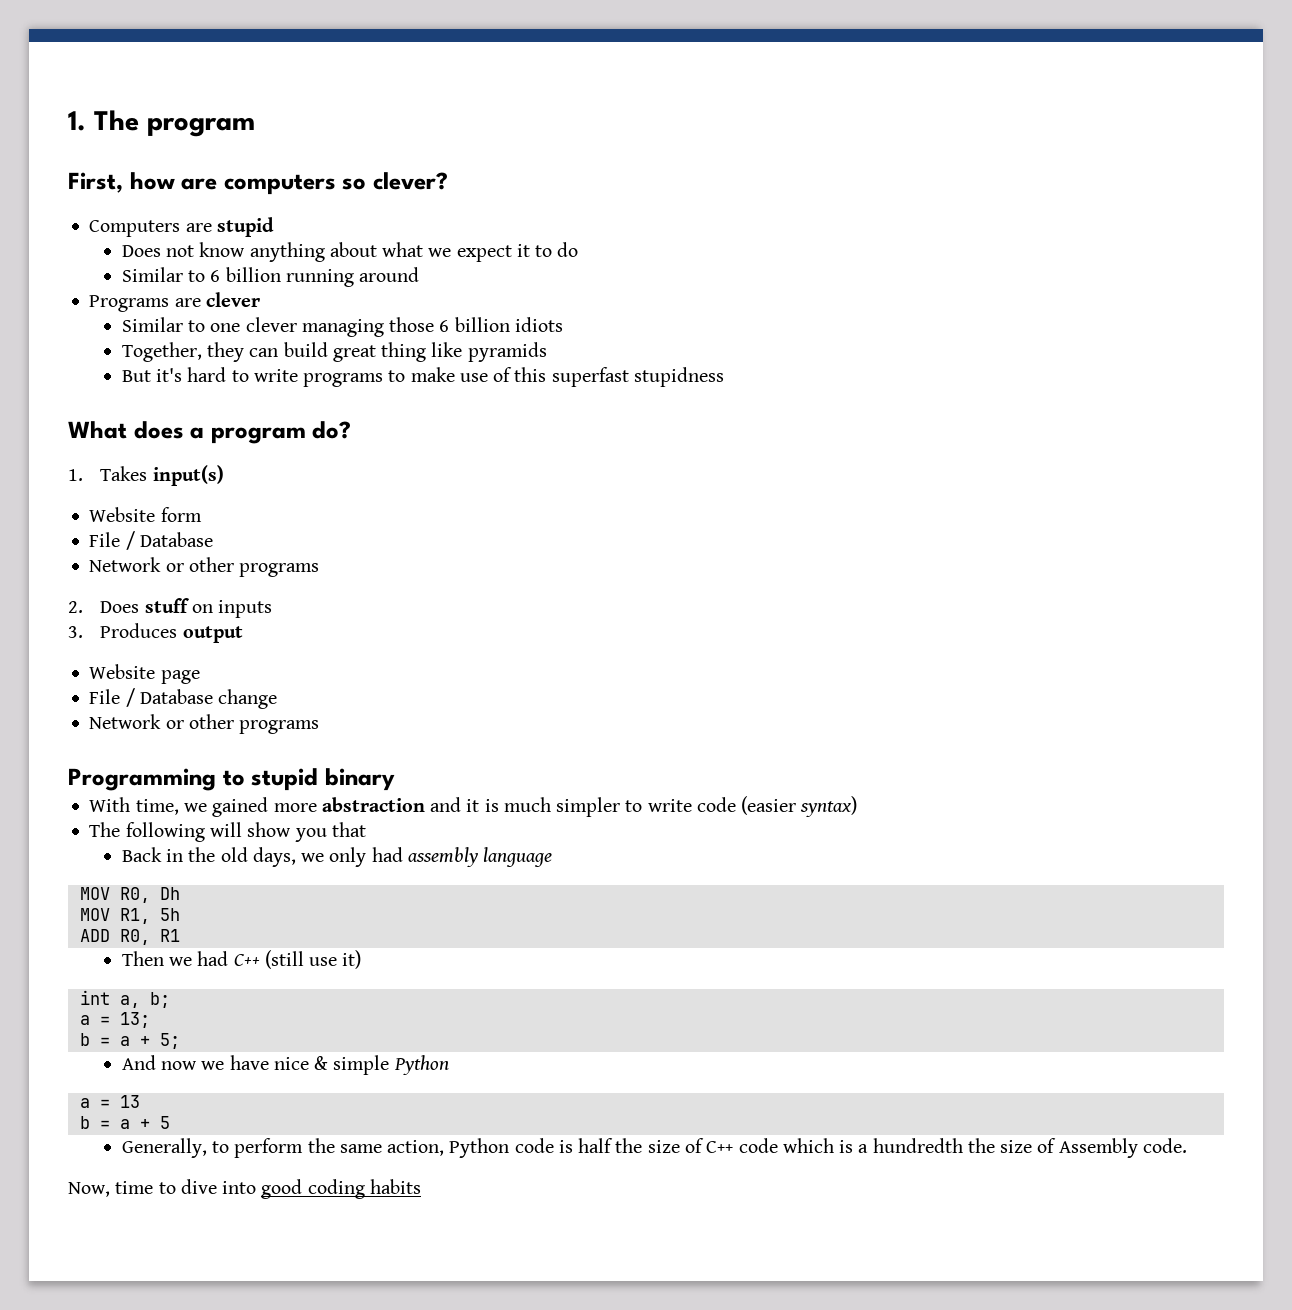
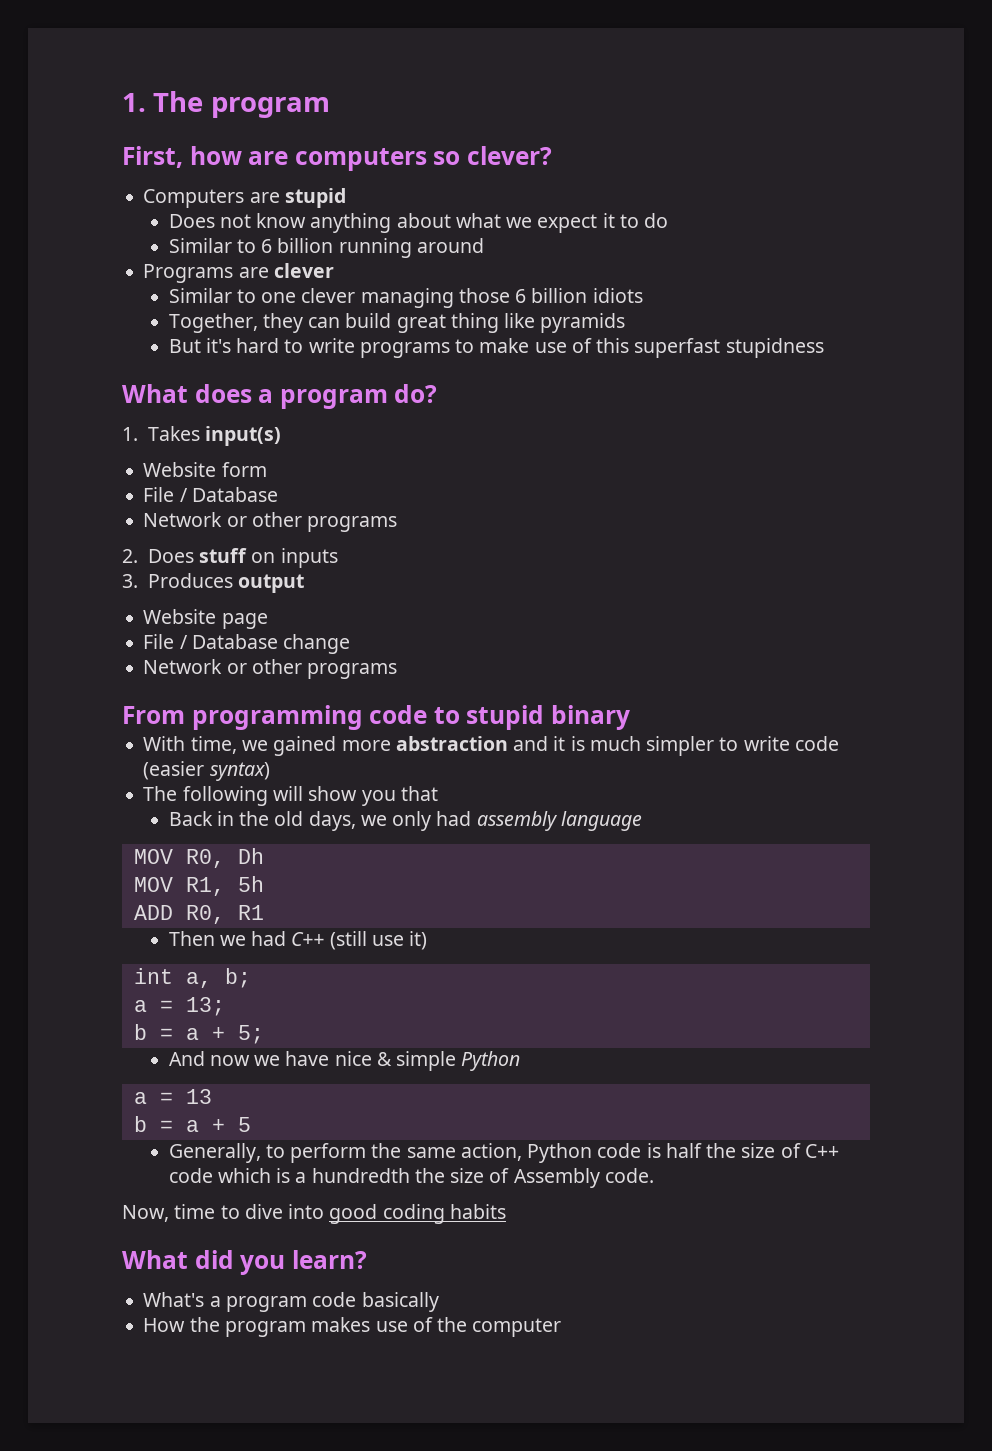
[68,768,216,791] Programming -> [122,705,428,730] From programming code
(421, 1186) none -> [122,1250,367,1275] [143,1292,439,1312] [143,1317,562,1337] // What did you learn? // What's a program code basically // How the program makes use of the computer

